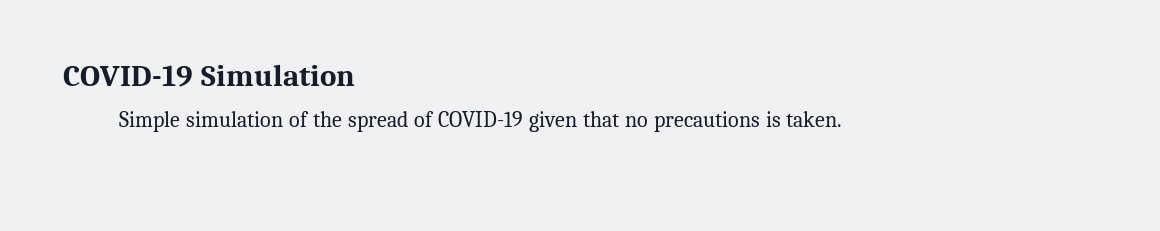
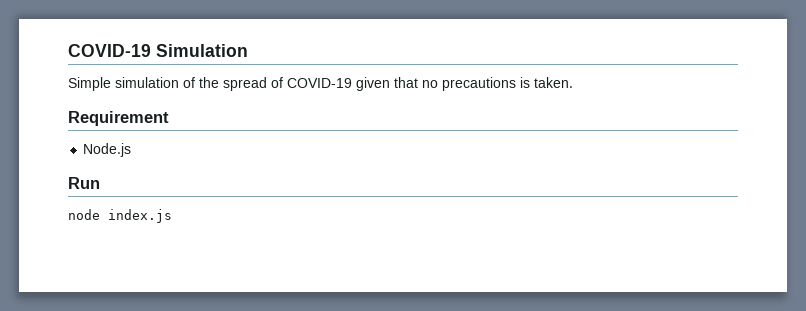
(843, 119) none -> [68,111,169,126] [83,143,132,157] [68,177,100,189] [68,209,172,223] // Requirement // Node.js // Run // node index.js

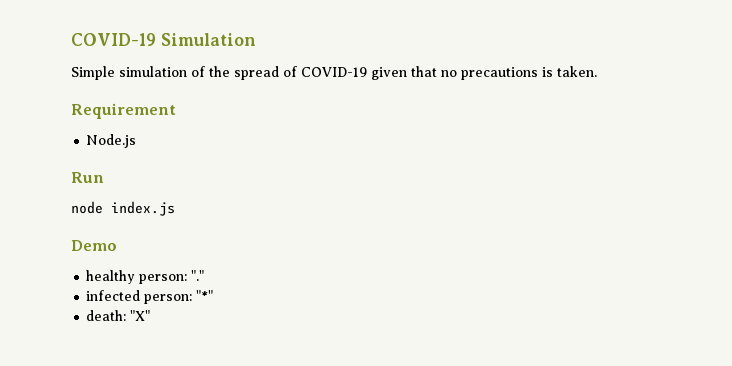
(172, 216) none -> [71,240,117,251] [86,270,205,284] [86,290,214,304] [86,310,151,321] // Demo // healthy person: "." // infected person: "*" // death: "X"

